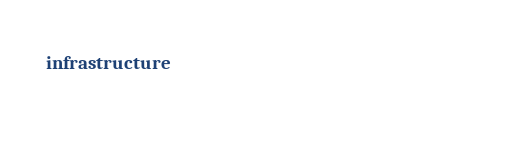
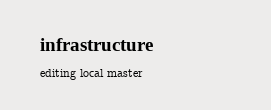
(171, 62) none -> [40,69,143,80] // editing local master

